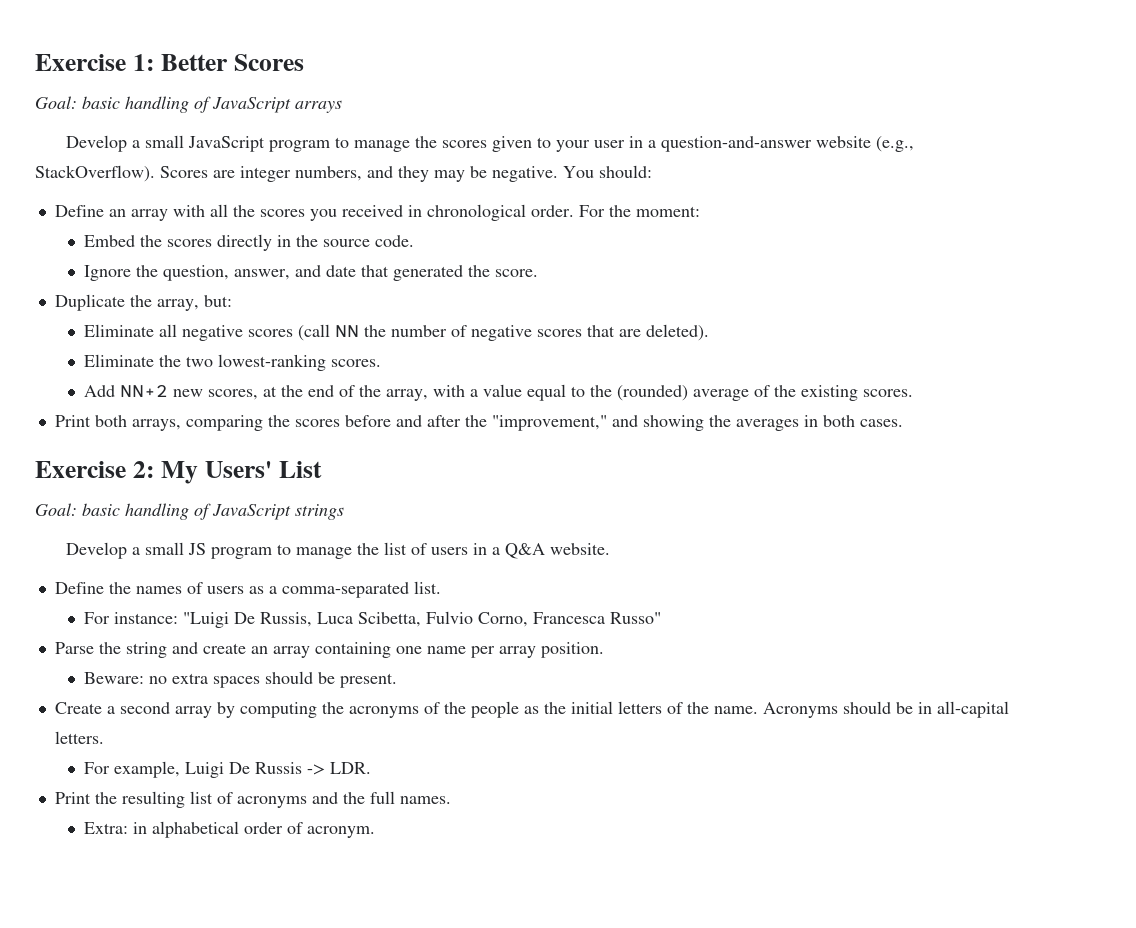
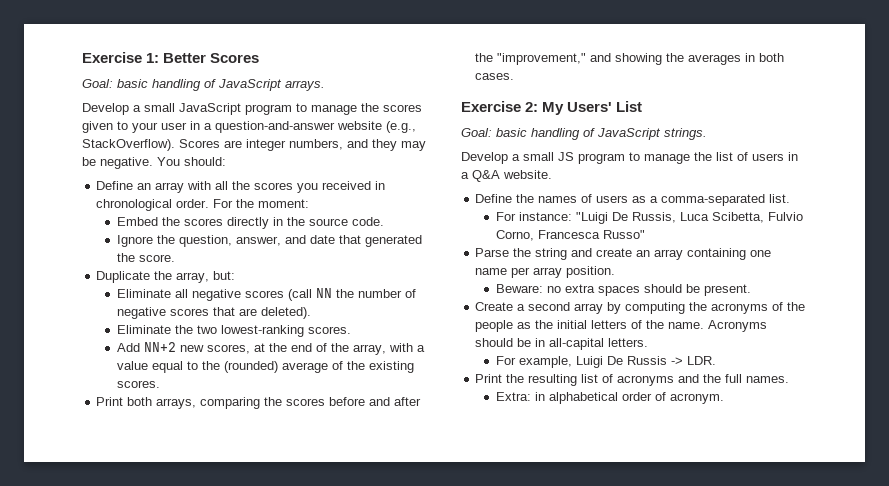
[295,100,342,113] arrays -> [285,80,325,91] arrays.
[295,504,344,520] strings -> [664,128,707,140] strings.

